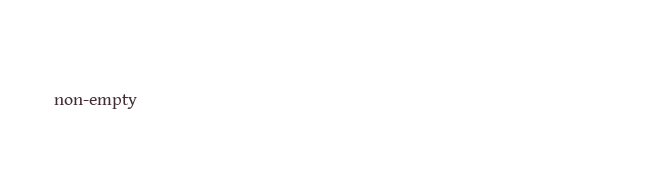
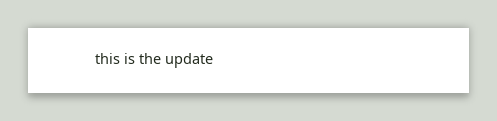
[54,94,137,109] non-empty -> [95,53,213,68] this is the update

